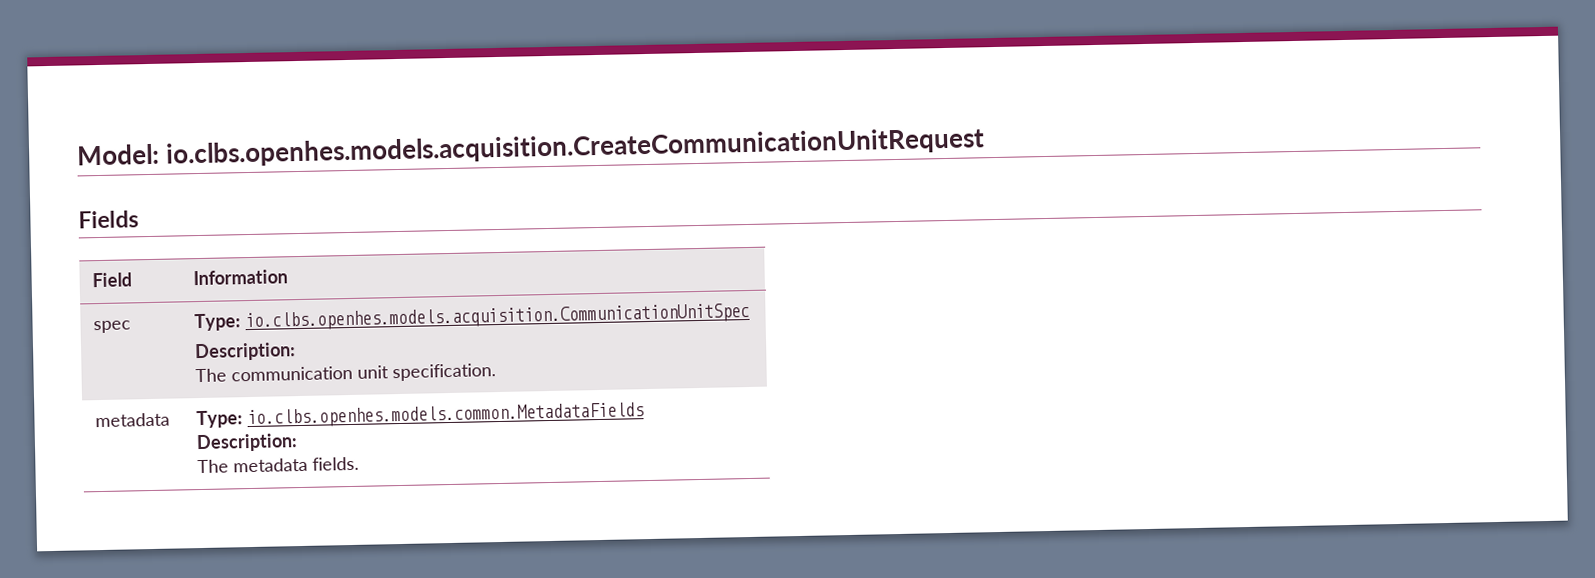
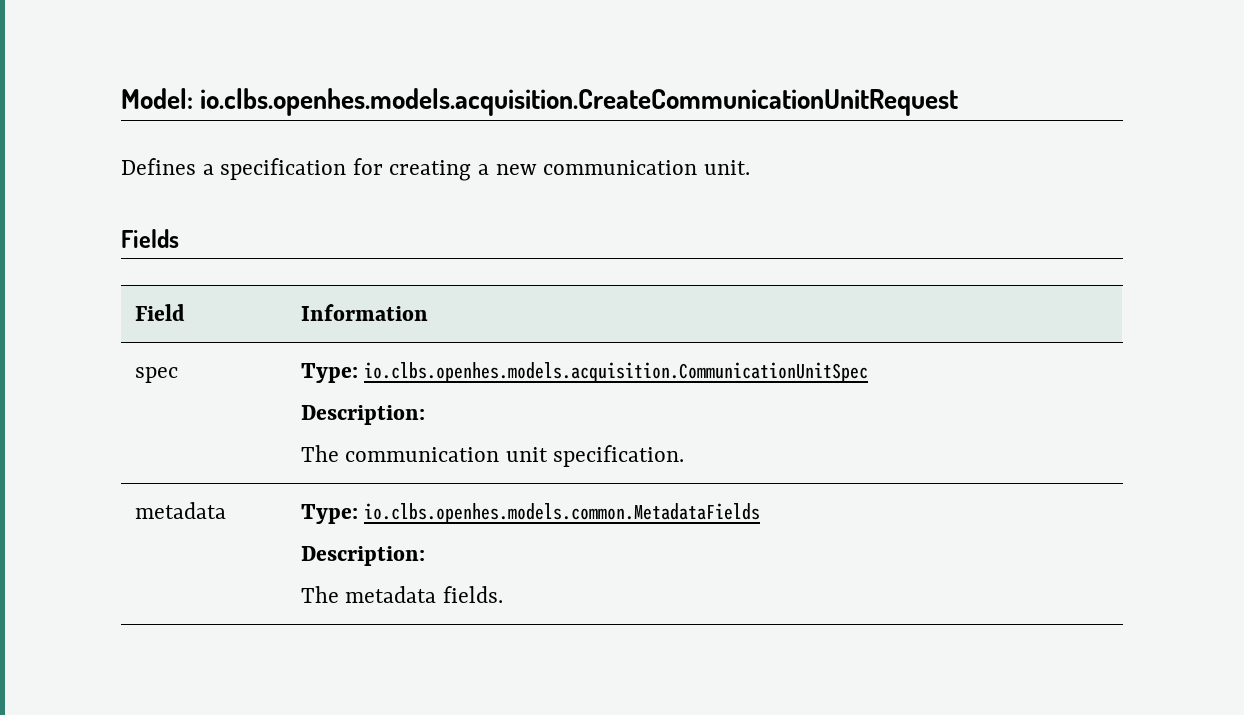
(985, 147) none -> [121,158,750,181] // Defines a specification for creating a new communication unit.

